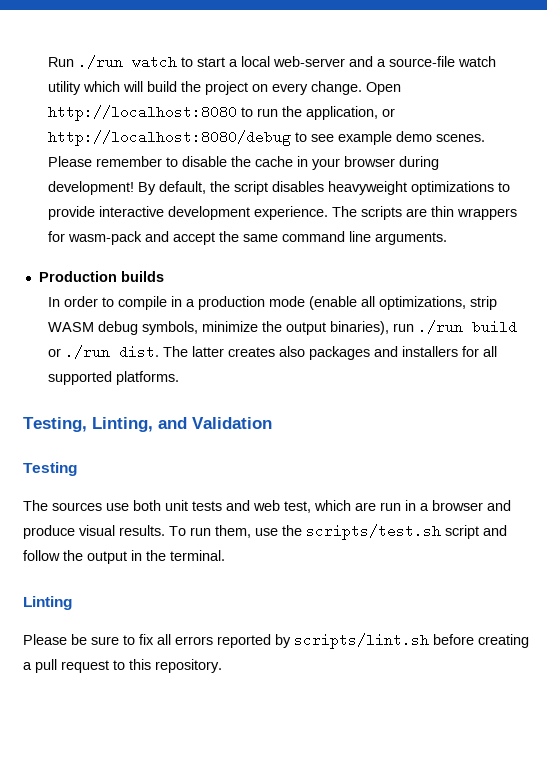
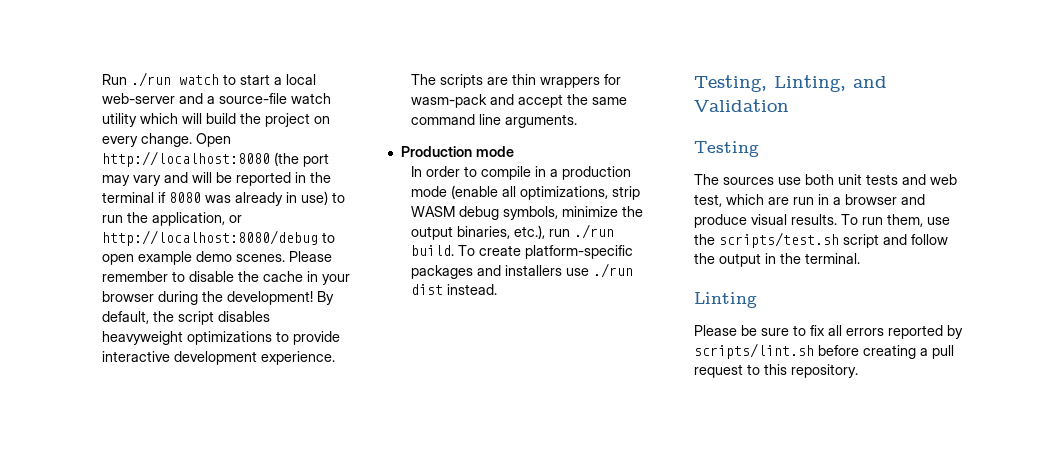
(238, 113) none -> [274,152,330,167] [102,172,332,186] [102,191,329,206] (the port may vary and will be reported in the terminal if 8080 was already in use)
[311,134,335,142] see -> [102,254,135,265] open
(440, 163) none -> [202,291,224,302] the
[120,271,164,282] builds -> [475,146,514,157] mode
[330,320,518,335] [48,345,498,360] [48,371,180,385] binaries), run ./run build or ./run dist. The latter creates also packages and installers for all supported platforms. -> [457,224,615,239] [411,245,634,259] [411,263,634,279] [411,284,498,295] binaries, etc.), run ./run build. To create platform-specific packages and installers use ./run dist instead.

